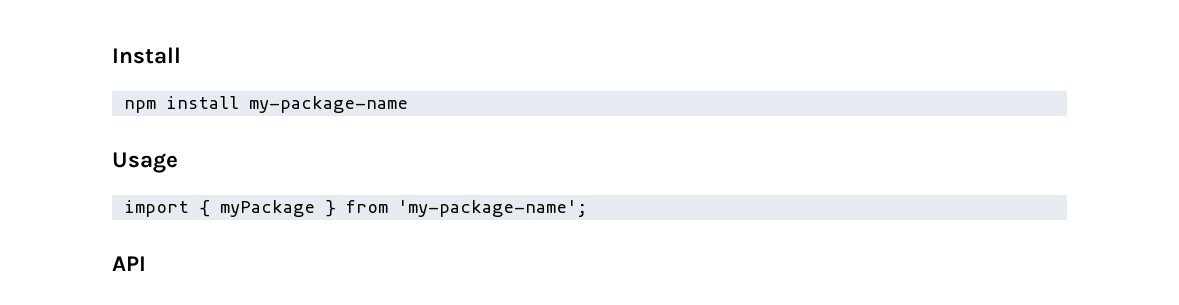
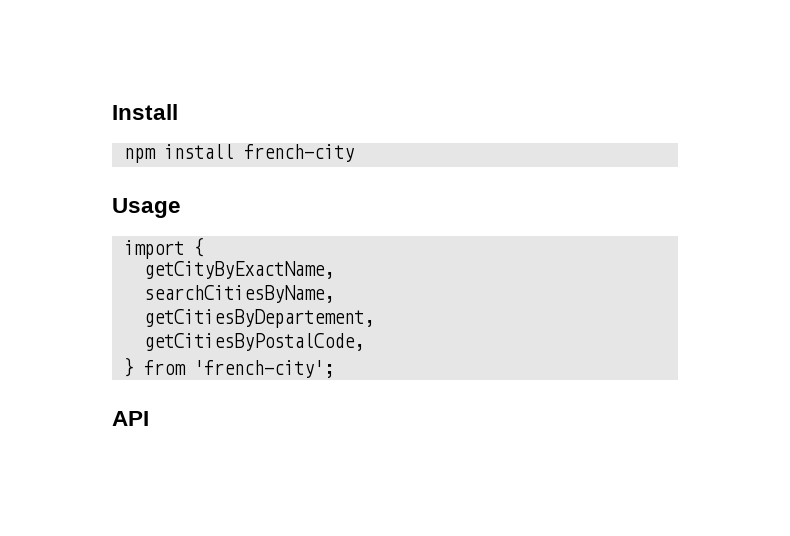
[249,96,409,113] my-package-name -> [244,144,355,162] french-city
[220,200,316,217] myPackage -> [144,261,335,279] [144,285,335,303] [144,309,375,328] [144,333,365,351] // getCityByExactName, // searchCitiesByName, // getCitiesByDepartement, // getCitiesByPostalCode, //
[398,200,588,217] 'my-package-name'; -> [194,360,335,378] 'french-city';

